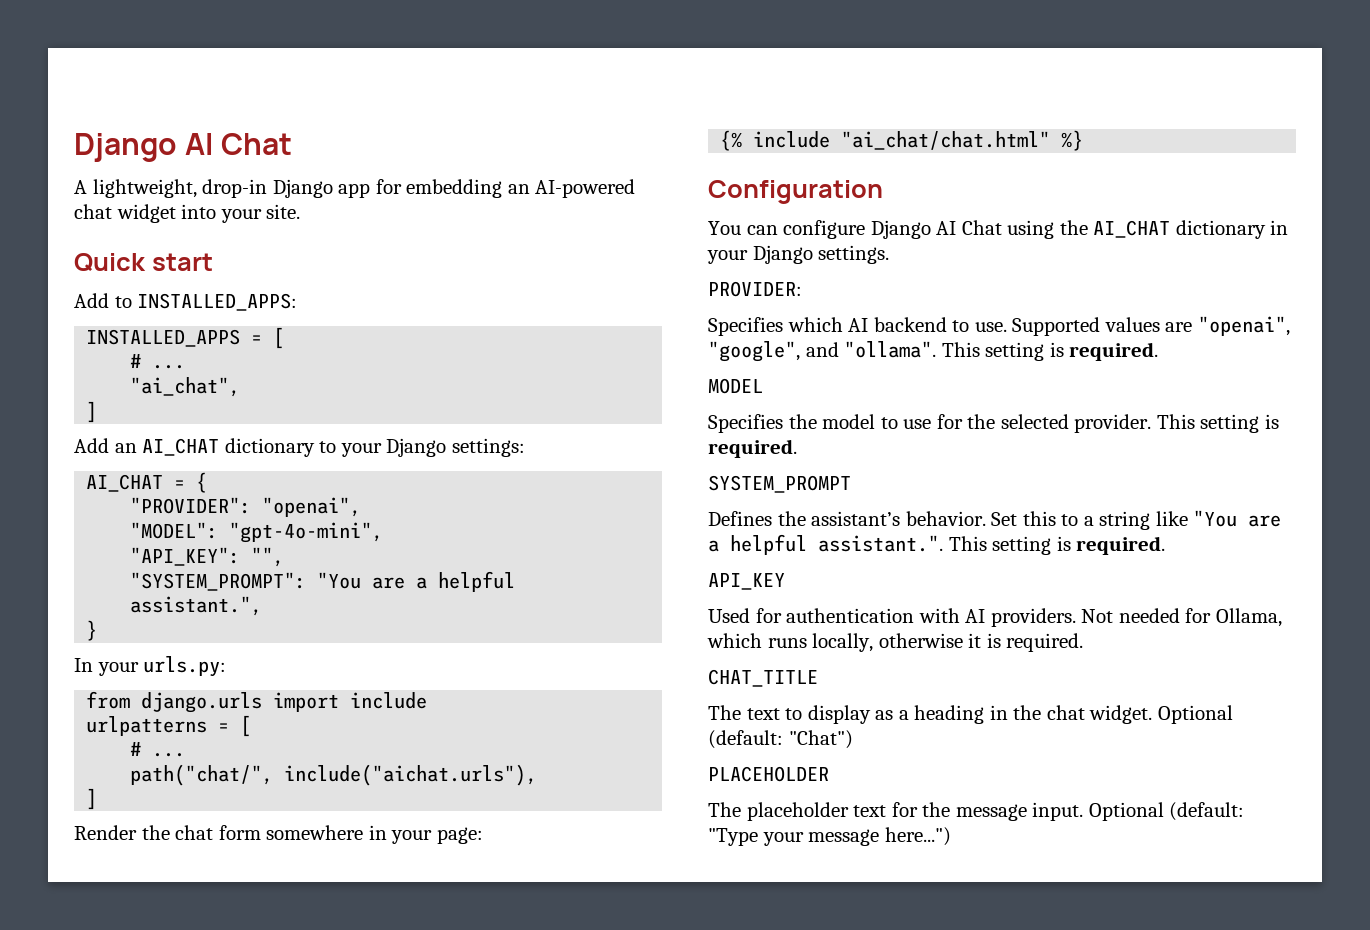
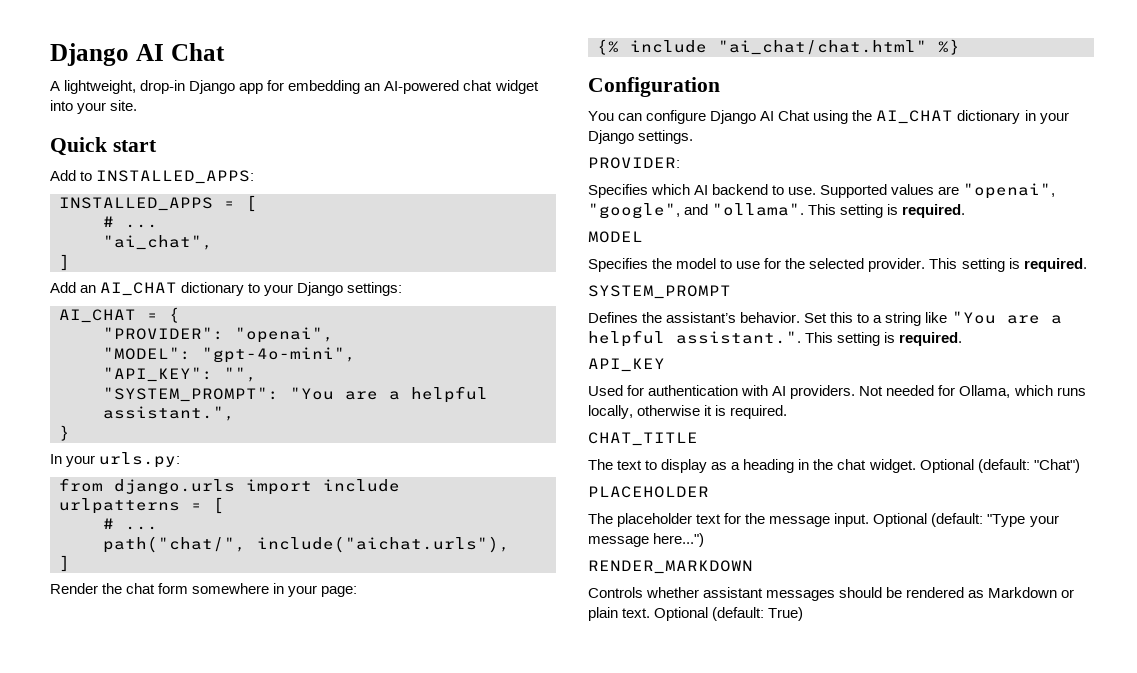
(951, 836) none -> [588,560,753,574] [588,587,1075,601] [588,607,804,621] // RENDER_MARKDOWN // Controls whether assistant messages should be rendered as Markdown or plain text. Optional (default: True)

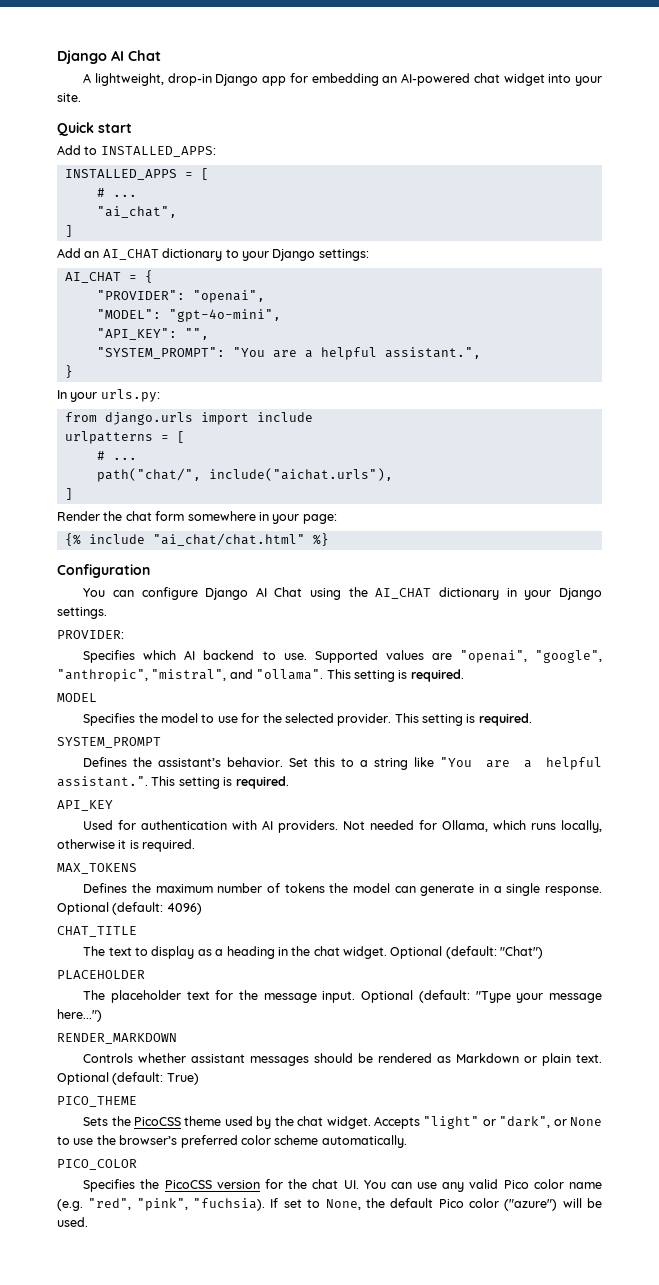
(680, 211) none -> [57,669,227,682] "anthropic", "mistral",
(788, 412) none -> [57,863,137,874] [83,883,602,896] [57,902,202,915] // MAX_TOKENS // Defines the maximum number of tokens the model can generate in a single response. Optional (default: 4096)
(804, 614) none -> [57,1096,137,1107] [83,1116,602,1129] [57,1135,407,1148] [57,1159,137,1170] [83,1179,603,1192] [57,1198,602,1211] [57,1217,88,1227] // PICO_THEME // Sets the PicoCSS theme used by the chat widget. Accepts "light" or "dark", or None to use the browser’s preferred color scheme automatically. // PICO_COLOR // Specifies the PicoCSS version for the chat UI. You can use any valid Pico color name (e.g. "red", "pink", "fuchsia). If set to None, the default Pico color ("azure") will be used.

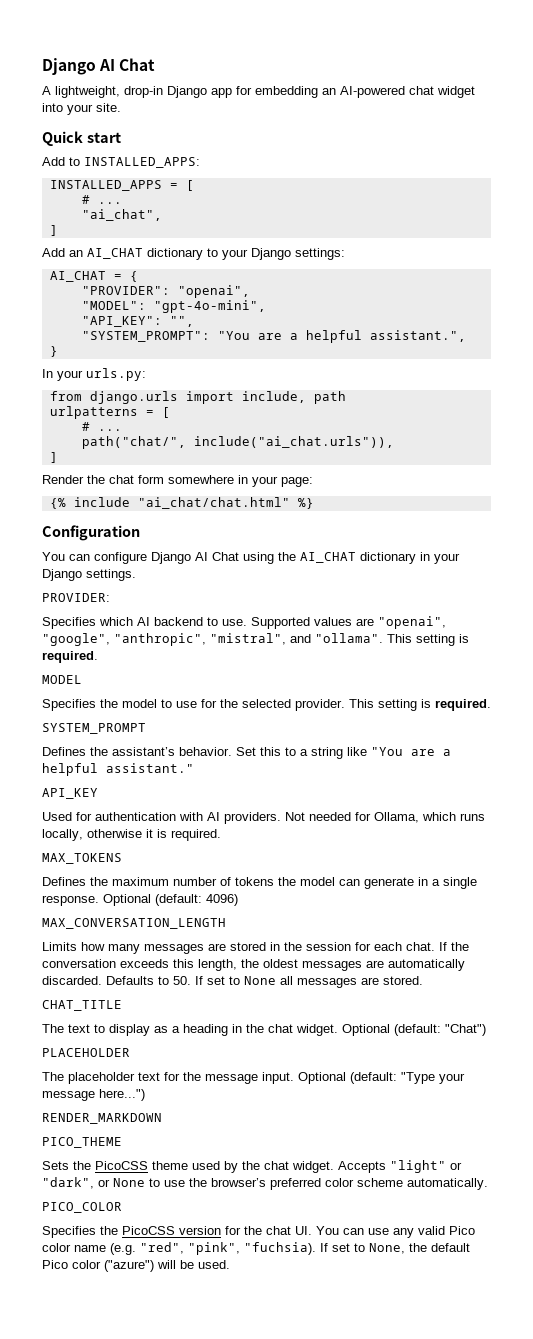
[256,412,313,422] include -> [241,391,346,404] include, path
[208,468,393,481] include("aichat.urls"), -> [193,436,394,448] include("ai_chat.urls")),
[57,776,289,789] assistant.". This setting is required. -> [106,763,194,773] assistant."
(202, 909) none -> [42,918,226,929] [42,942,469,954] [42,959,465,971] [42,976,423,988] // MAX_CONVERSATION_LENGTH // Limits how many messages are stored in the session for each chat. If the conversation exceeds this length, the oldest messages are automatically discarded. Defaults to 50. If set to None all messages are stored.
[83,1053,602,1066] [57,1072,199,1085] // Controls whether assistant messages should be rendered as Markdown or plain text. Optional (default: True) -> (162, 1118) none

